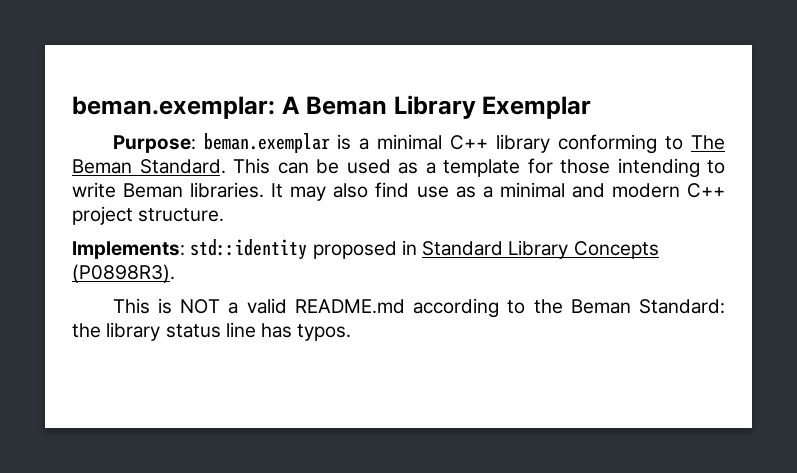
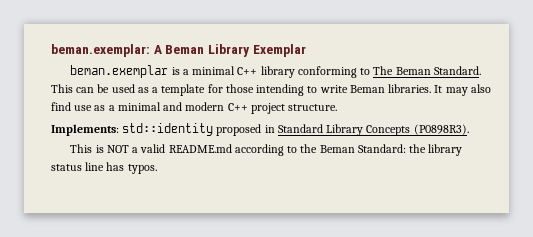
[112,135,196,153] Purpose: -> (306, 50) none

